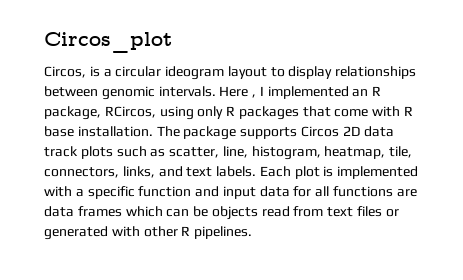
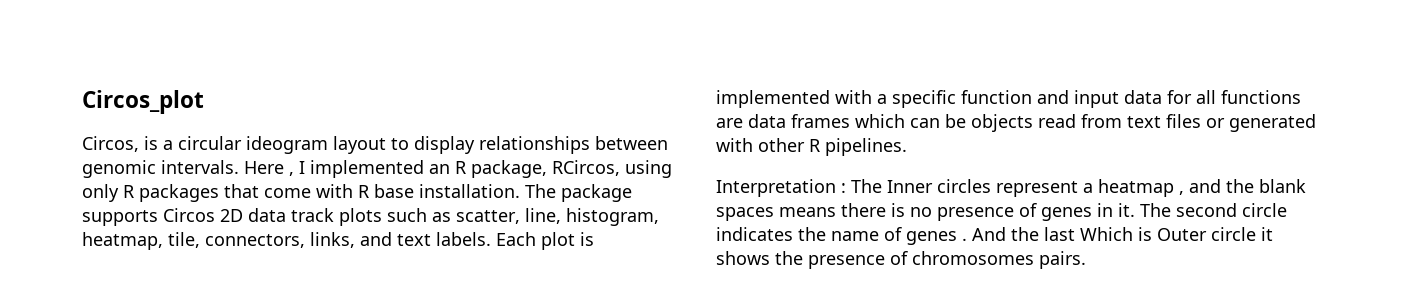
(253, 232) none -> [716,179,1306,197] [716,203,1287,221] [716,227,1273,245] [716,251,1086,269] // Interpretation : The Inner circles represent a heatmap , and the blank spaces means there is no presence of genes in it. The second circle indicates the name of genes . And the last Which is Outer circle it shows the presence of chromosomes pairs.

